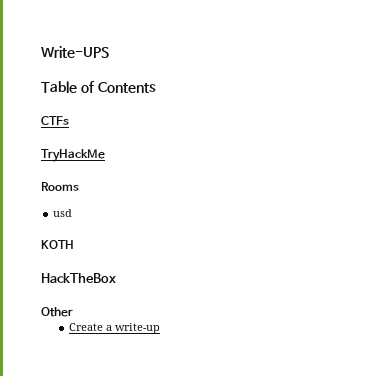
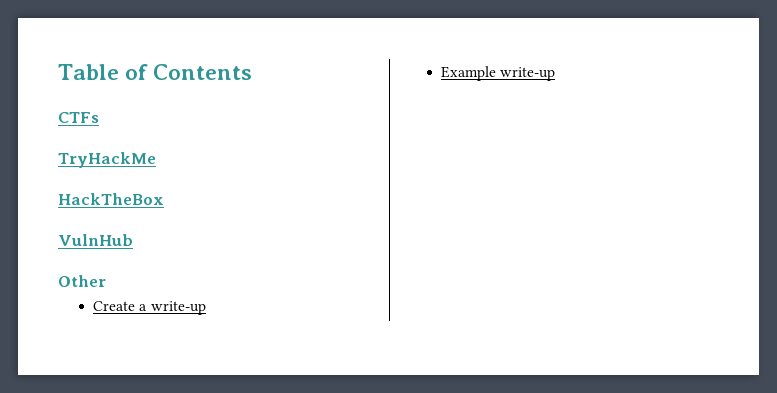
[41,46,109,58] Write-UPS // -> (58, 72) none
[41,182,79,191] [53,209,73,217] [41,240,74,249] [41,273,116,283] Rooms // usd // KOTH // HackTheBox -> [58,193,164,205] [58,234,133,246] HackTheBox // VulnHub
(161, 328) none -> [441,66,556,81] // Example write-up

